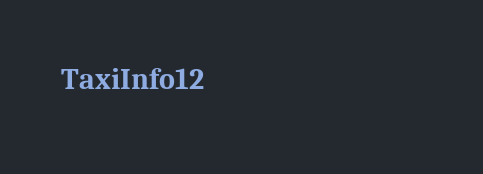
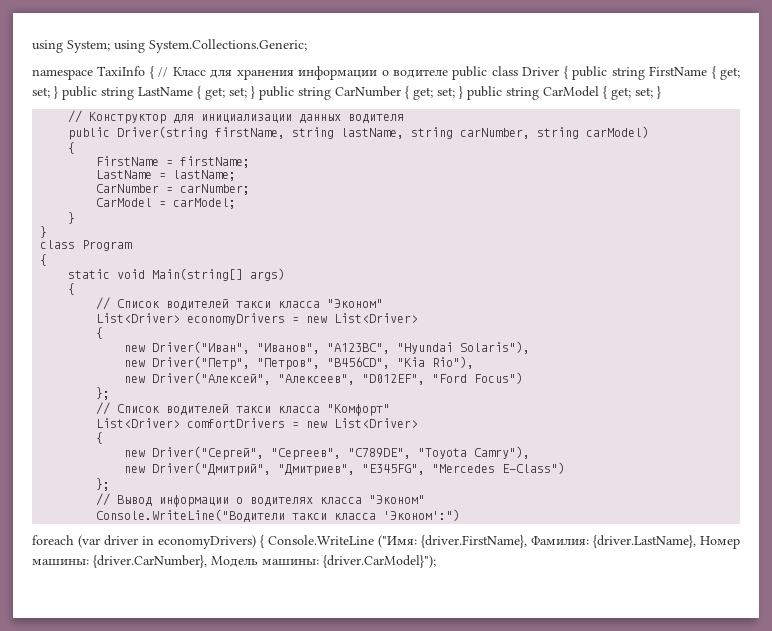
[61,68,204,89] TaxiInfo12 -> [32,39,307,53] [32,66,741,80] [32,86,661,100] [68,110,405,124] [68,126,650,140] [68,142,76,154] [96,156,251,168] [96,170,237,181] [96,184,251,195] [96,198,237,209] [68,212,76,224] [40,226,48,238] [40,240,133,251] [40,254,48,266] [68,268,286,281] [68,283,76,295] [96,297,384,311] [96,313,419,325] [96,327,104,339] [124,341,531,354] [124,356,475,370] [124,372,524,385] [96,387,111,400] [96,402,391,416] [96,418,419,428] [96,432,104,444] [124,446,531,460] [124,462,566,476] [96,478,111,491] [96,493,426,507] [96,509,461,523] [32,535,740,549] [32,555,436,568] using System; using System.Collections.Generic; // namespace TaxiInfo { // Класс для хранения информации о водителе public class Driver { public string FirstName { get; set; } public string LastName { get; set; } public string CarNumber { get; set; } public string CarModel { get; set; } // // Конструктор для инициализации данных водителя // public Driver(string firstName, string lastName, string carNumber, string carModel) // { // FirstName = firstName; // LastName = lastName; // CarNumber = carNumber; // CarModel = carModel; // } // } // class Program // { // static void Main(string[] args) // { // // Список водителей такси класса "Эконом" // List<Driver> economyDrivers = new List<Driver> // { // new Driver("Иван", "Иванов", "A123BC", "Hyundai Solaris"), // new Driver("Петр", "Петров", "B456CD", "Kia Rio"), // new Driver("Алексей", "Алексеев", "D012EF", "Ford Focus") // }; // // Список водителей такси класса "Комфорт" // List<Driver> comfortDrivers = new List<Driver> // { // new Driver("Сергей", "Сергеев", "C789DE", "Toyota Camry"), // new Driver("Дмитрий", "Дмитриев", "E345FG", "Mercedes E-Class") // }; // // Вывод информации о водителях класса "Эконом" // Console.WriteLine("Водители такси класса 'Эконом':") // foreach (var driver in economyDrivers) { Console.WriteLine ("Имя: {driver.FirstName}, Фамилия: {driver.LastName}, Номер машины: {driver.CarNumber}, Модель машины: {driver.CarModel}");

